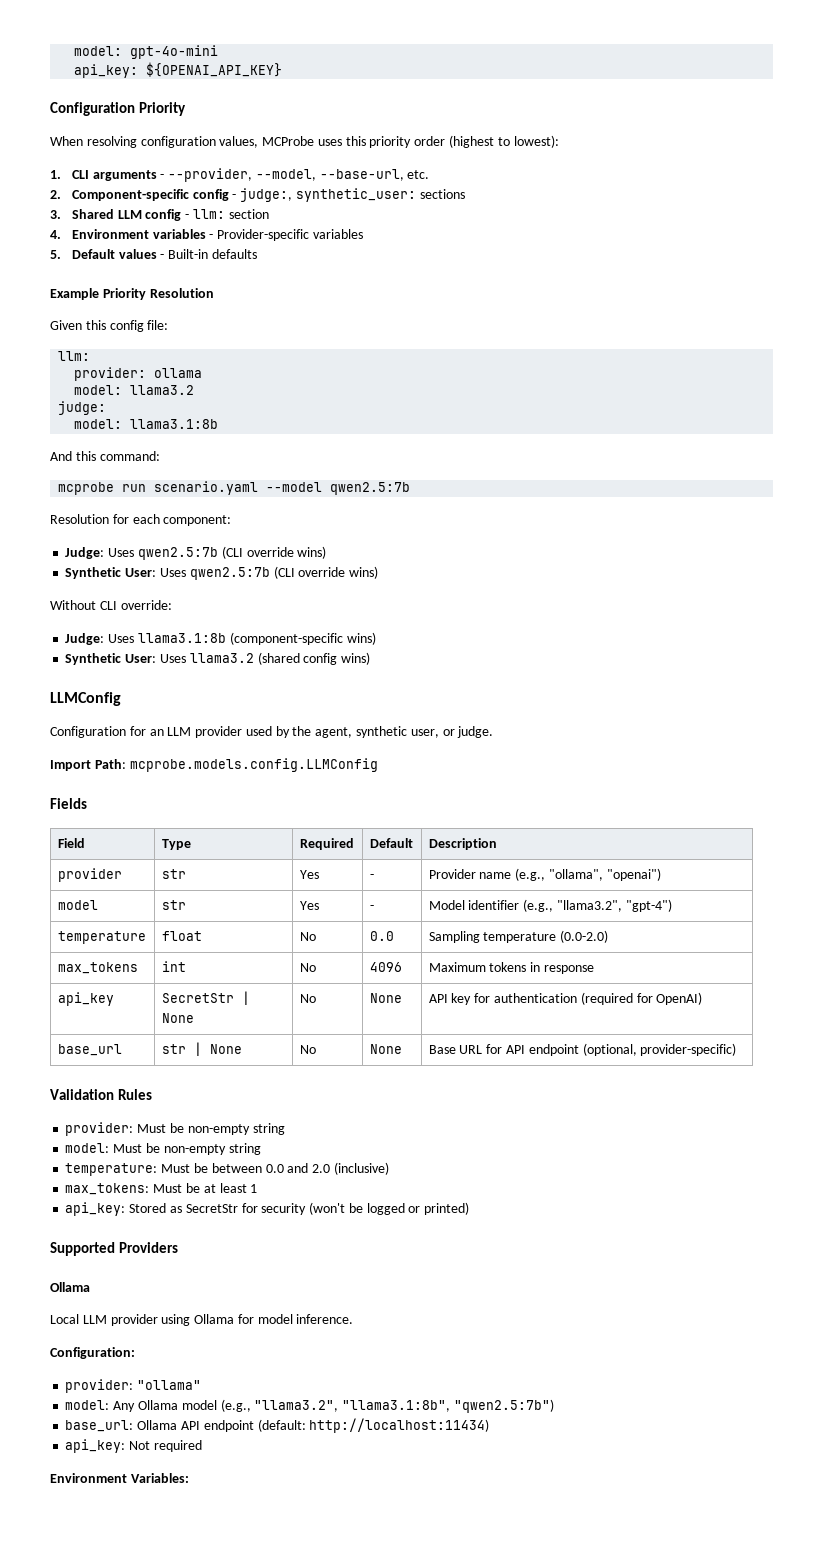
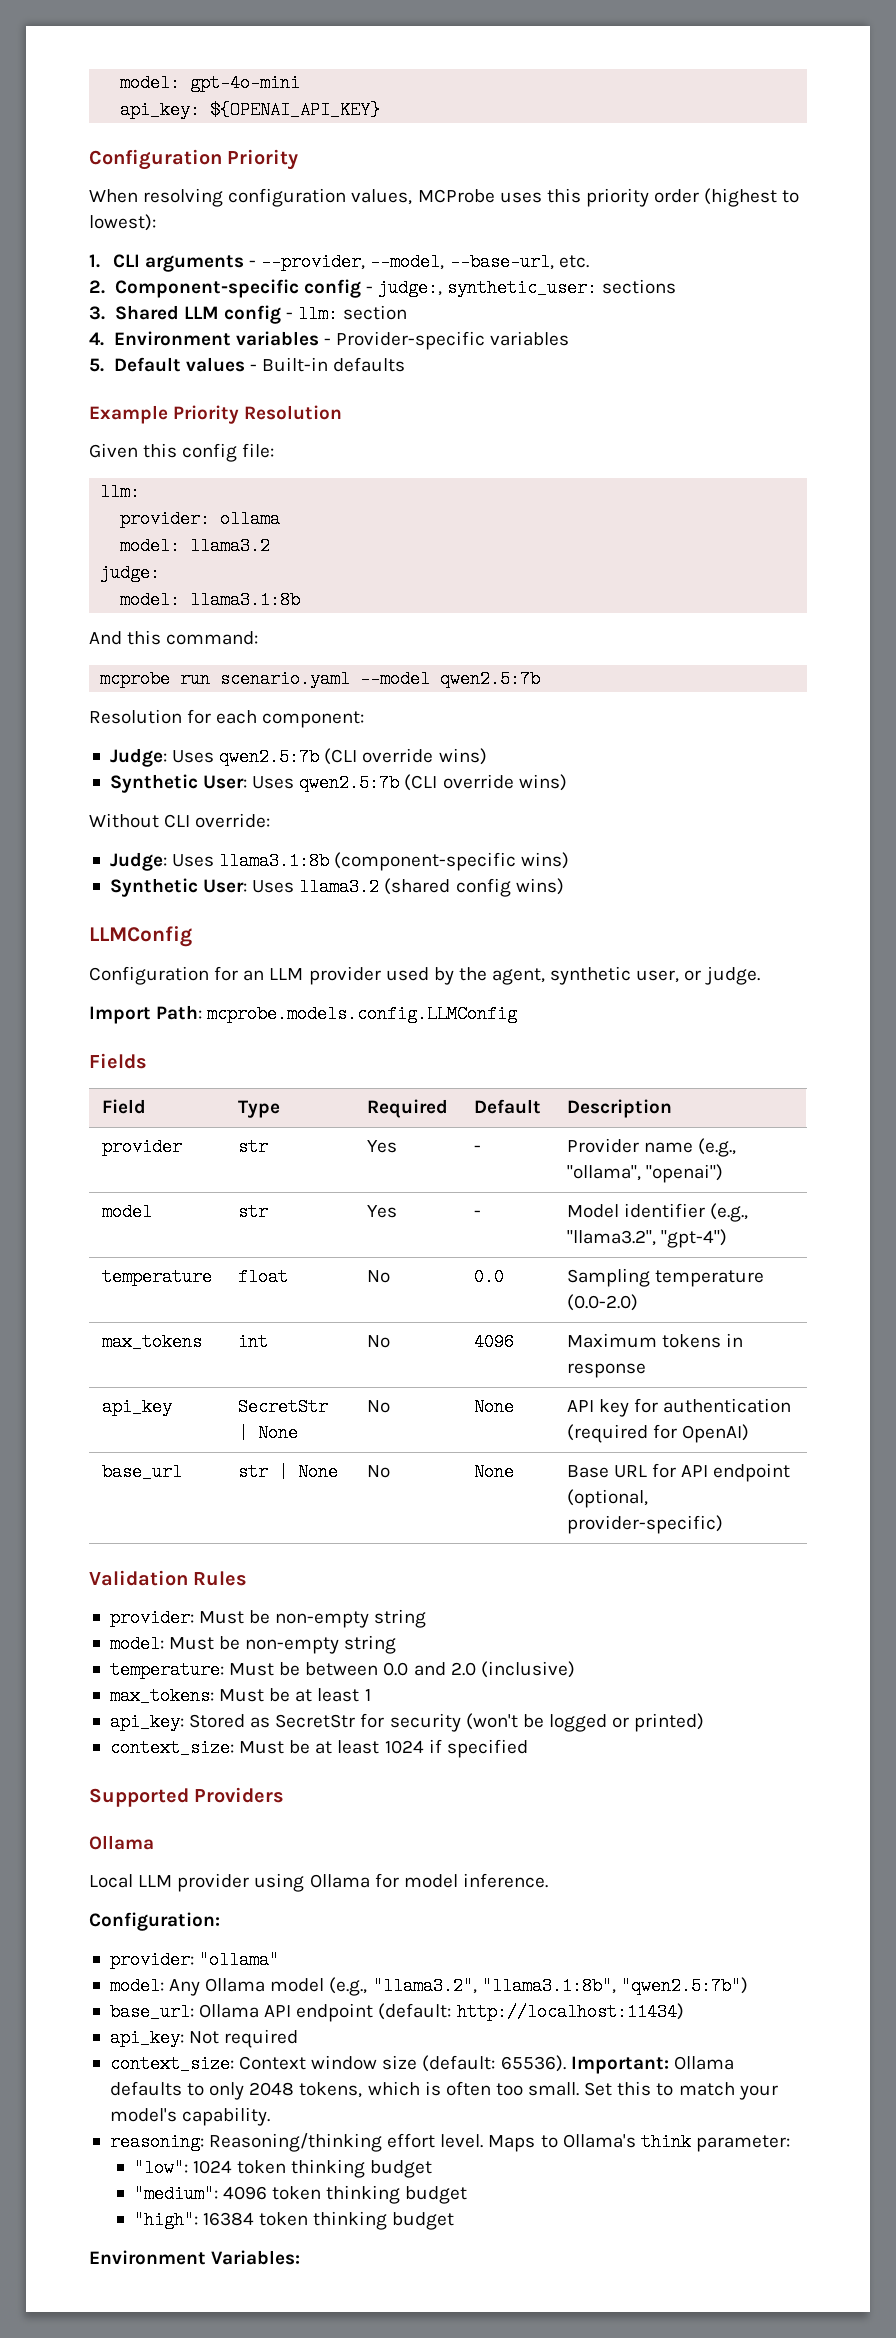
(470, 1208) none -> [109,1739,528,1758] // context_size: Must be at least 1024 if specified
(202, 1446) none -> [109,2055,734,2074] [109,2081,778,2100] [109,2107,271,2126] [109,2133,790,2152] [133,2159,433,2178] [133,2185,468,2204] [133,2211,455,2230] // context_size: Context window size (default: 65536). Important: Ollama defaults to only 2048 tokens, which is often too small. Set this to match your model's capability. // reasoning: Reasoning/thinking effort level. Maps to Ollama's think parameter: // "low": 1024 token thinking budget // "medium": 4096 token thinking budget // "high": 16384 token thinking budget

